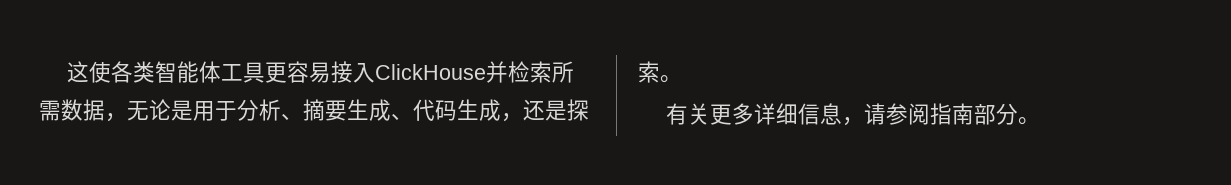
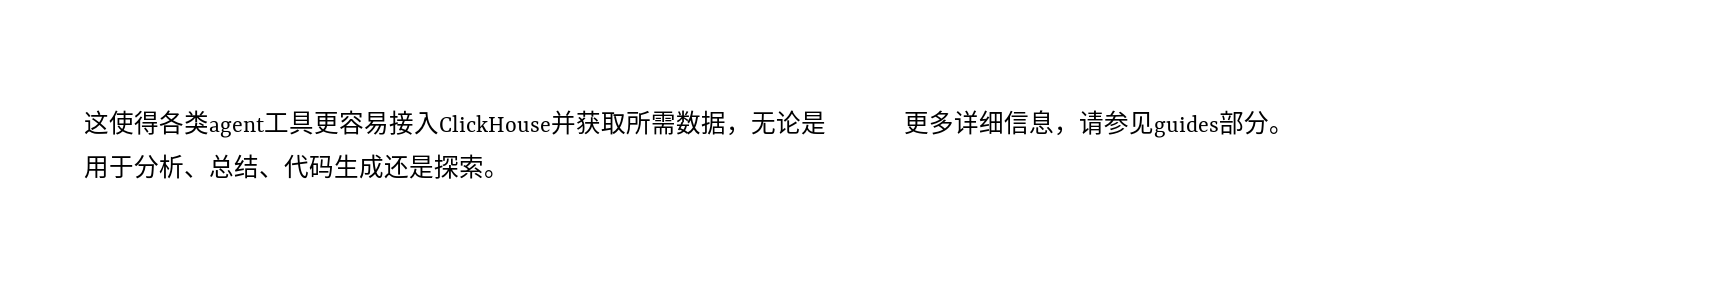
[111,61,222,83] 各类智能体 -> [134,110,265,138] 得各类agent
[508,61,553,83] 检索 -> [576,110,626,135] 获取
[303,99,391,121] 摘要生成 -> [209,154,259,179] 总结
[501,113,523,122] ， -> (384, 166) none
[666,103,711,125] 有关 -> (509, 174) none
[908,103,975,125] 阅指南 -> [1129,112,1219,138] 见guides

